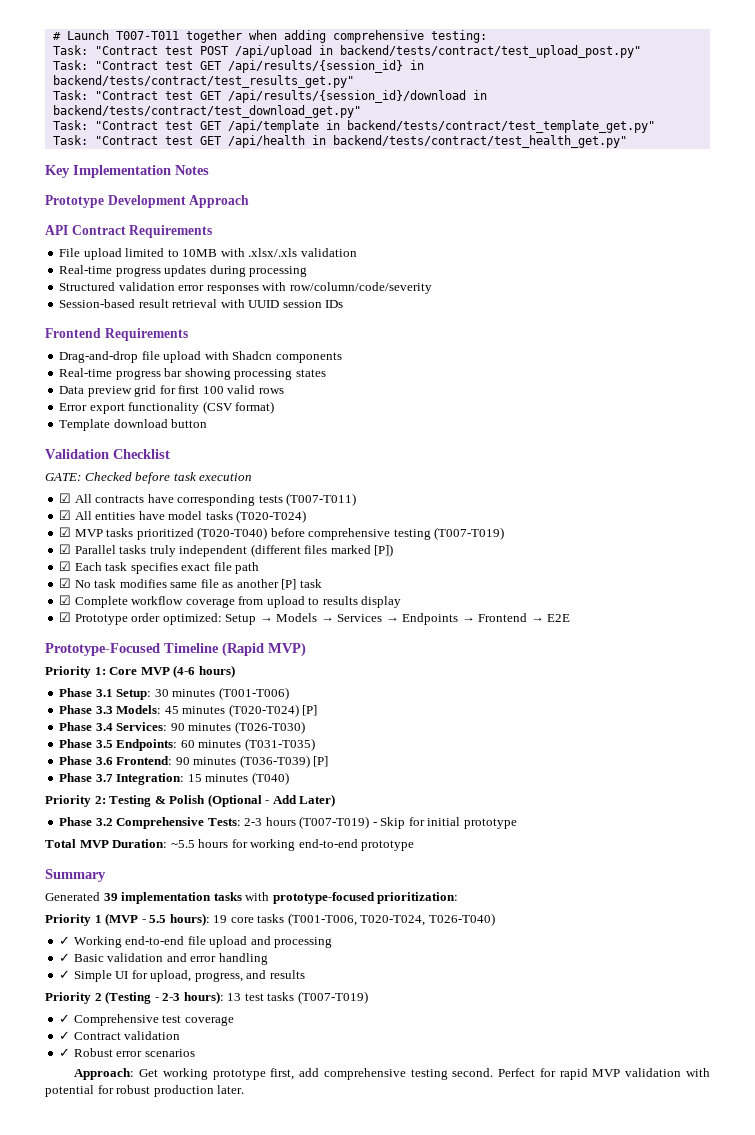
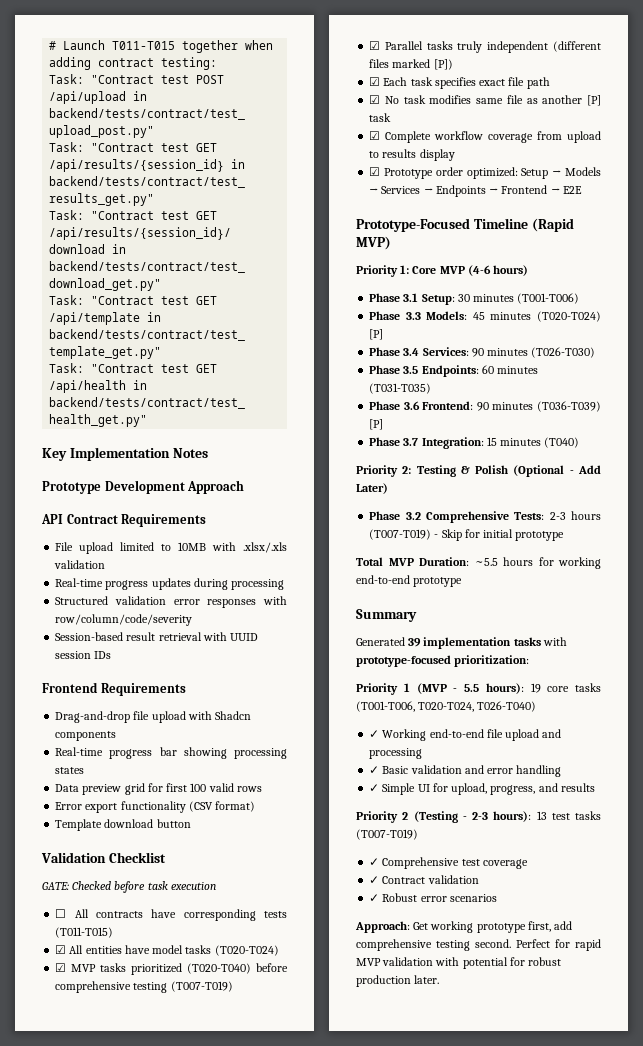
[115,31,179,40] T007-T011 -> [112,41,176,50] T011-T015
[332,30,424,43] comprehensive -> [98,58,155,67] contract
[59,493,72,503] ☑ -> [55,909,67,918] ☐
[286,493,357,506] (T007-T011) -> [55,927,114,938] (T011-T015)

